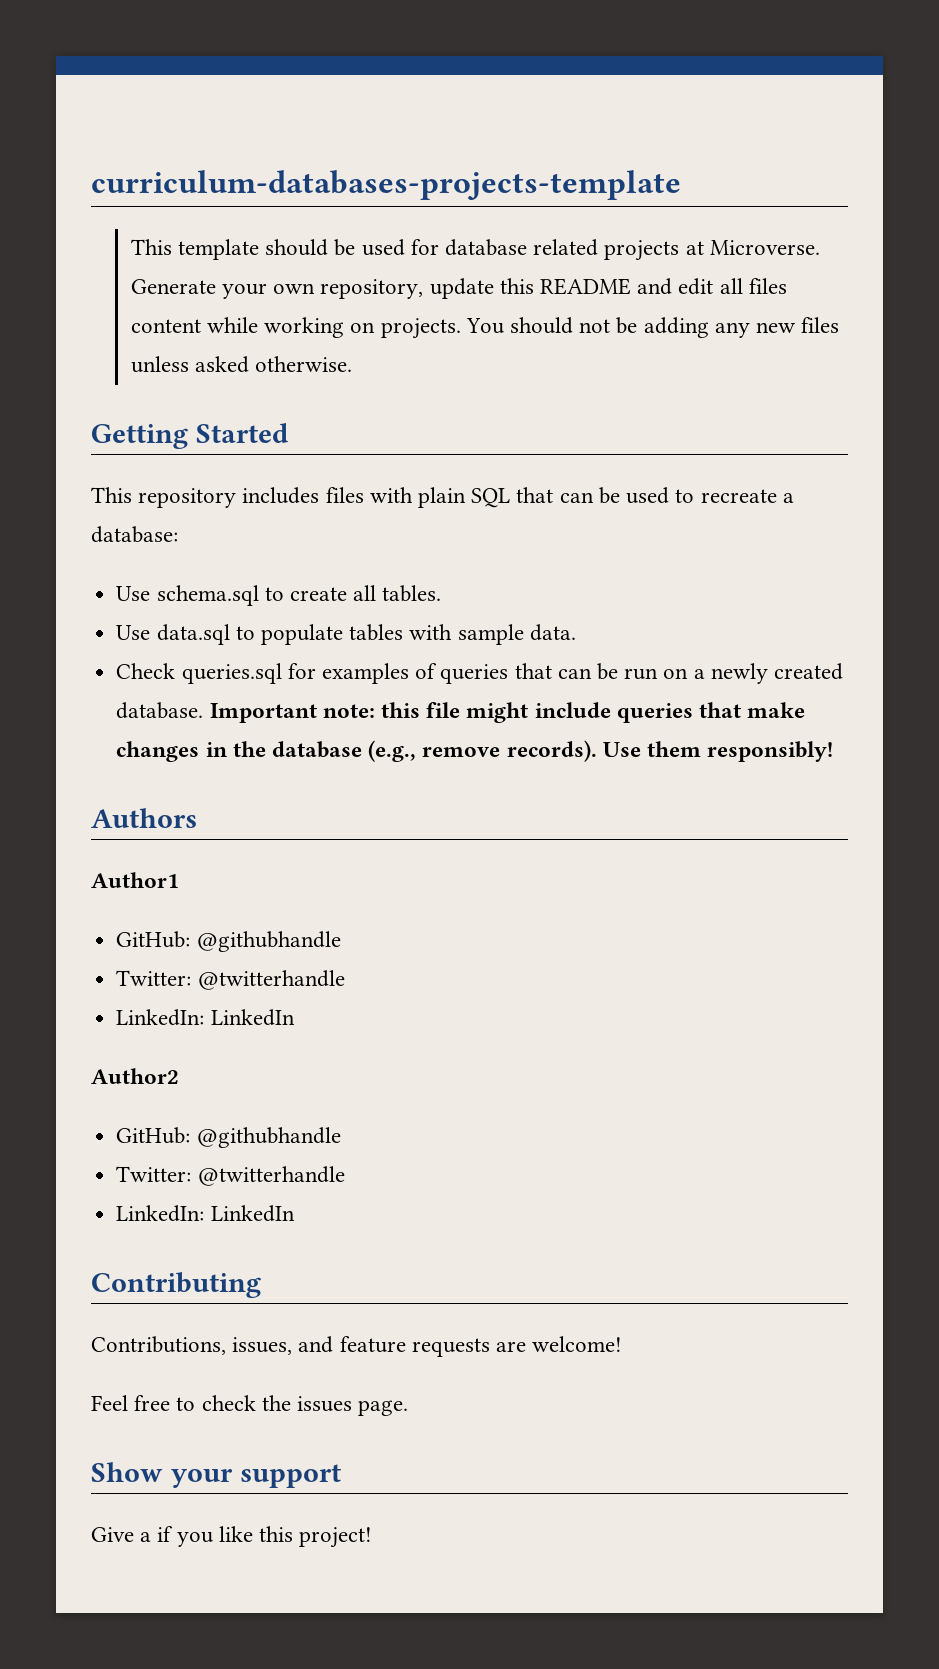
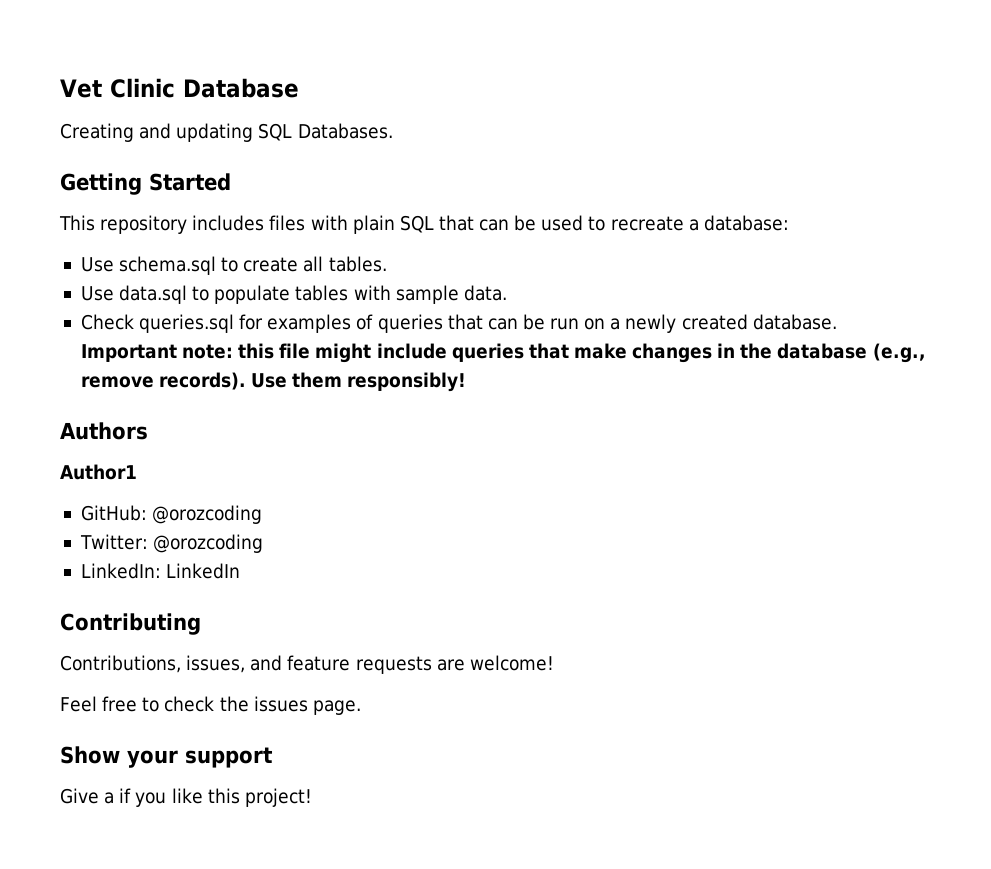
[91,170,681,200] [130,239,820,261] [130,278,787,299] [130,317,840,339] [130,356,353,373] curriculum-databases-projects-template // This template should be used for database related projects at Microverse. Generate your own repository, update this README and edit all files content while working on projects. You should not be adding any new files unless asked otherwise. -> [60,78,299,98] [60,123,393,142] Vet Clinic Database // Creating and updating SQL Databases.
[196,931,341,952] [116,970,345,990] [116,1009,295,1026] [91,1068,179,1084] [116,1127,341,1148] [116,1166,345,1186] @githubhandle // Twitter: @twitterhandle // LinkedIn: LinkedIn // Author2 // GitHub: @githubhandle // Twitter: @twitterhandle -> [152,505,263,524] [79,534,263,553] @orozcoding // Twitter: @orozcoding

